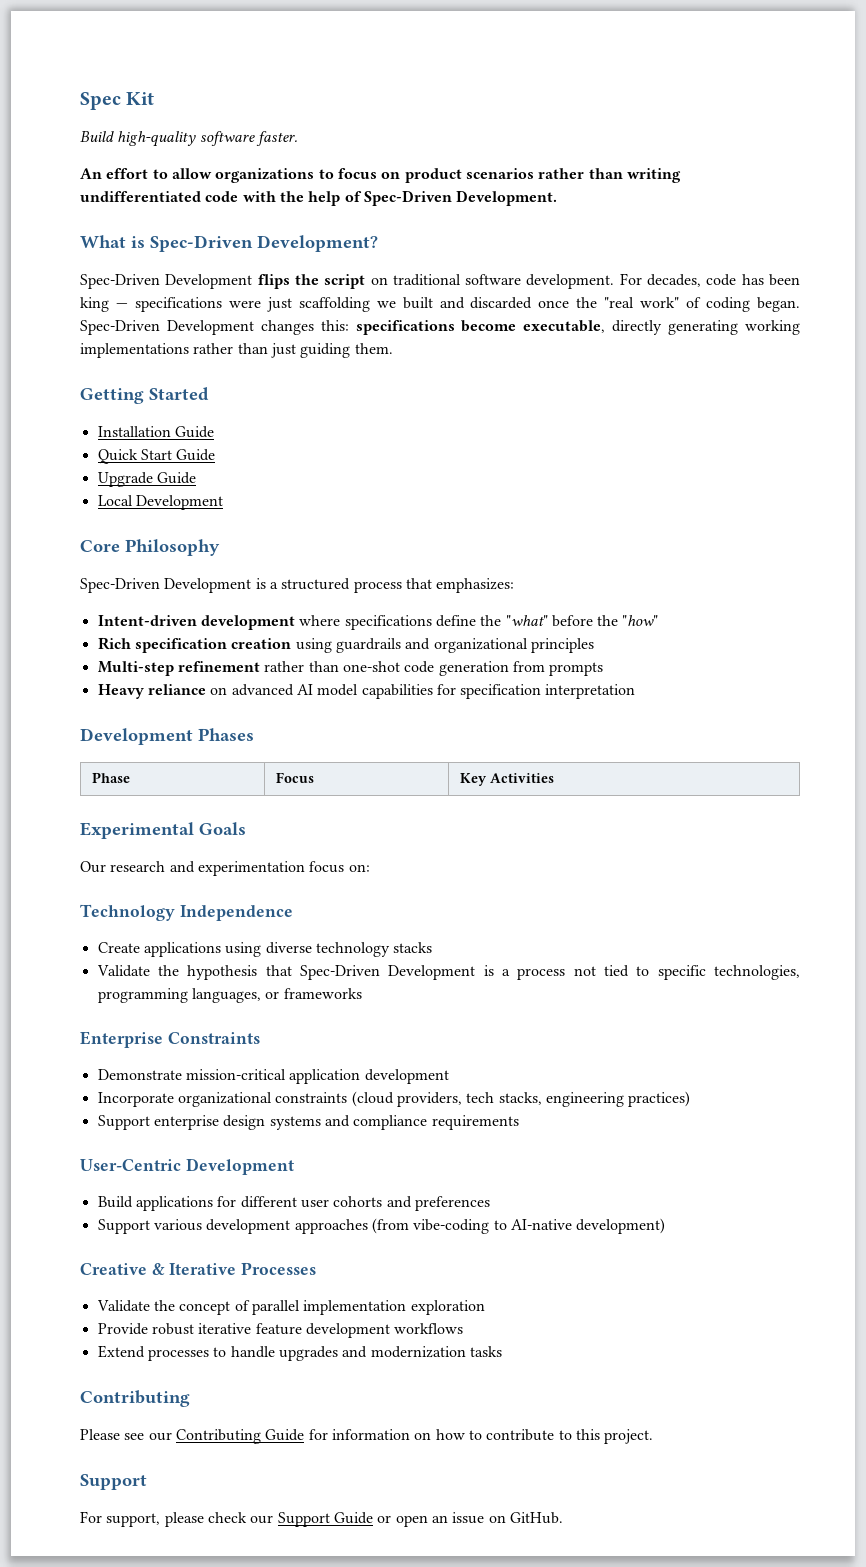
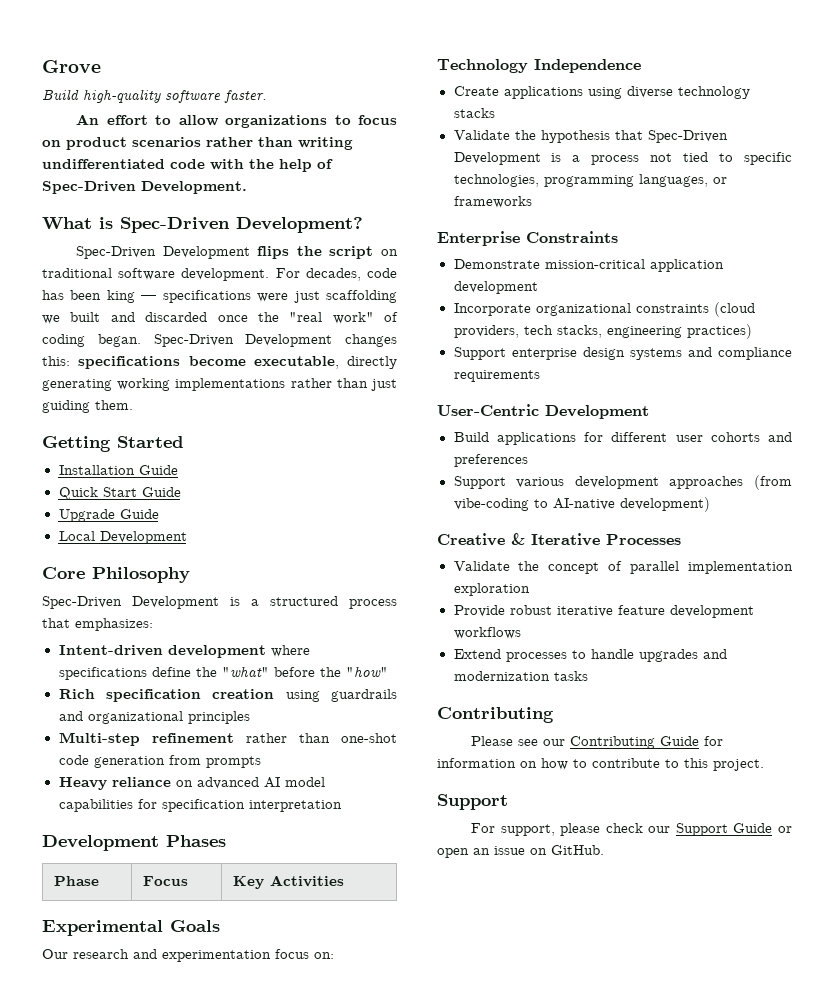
[80,92,155,110] Spec Kit -> [42,60,101,73] Grove

